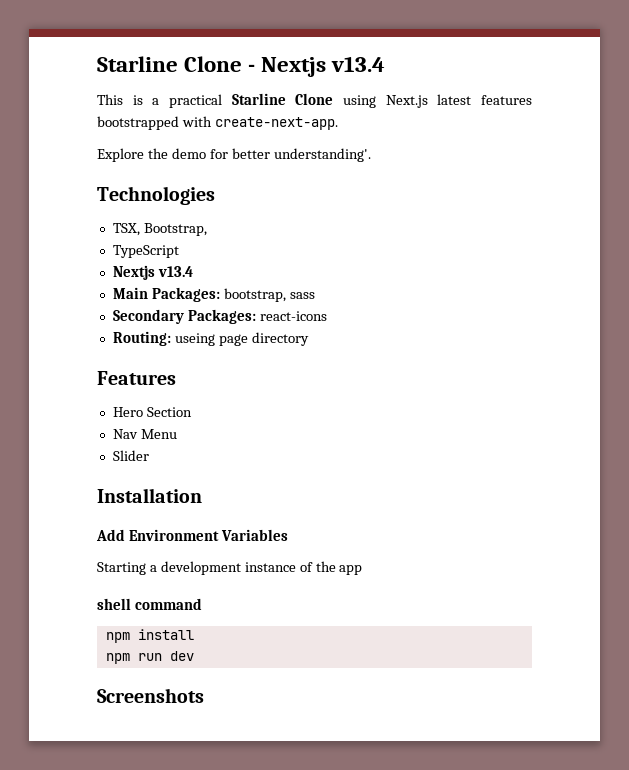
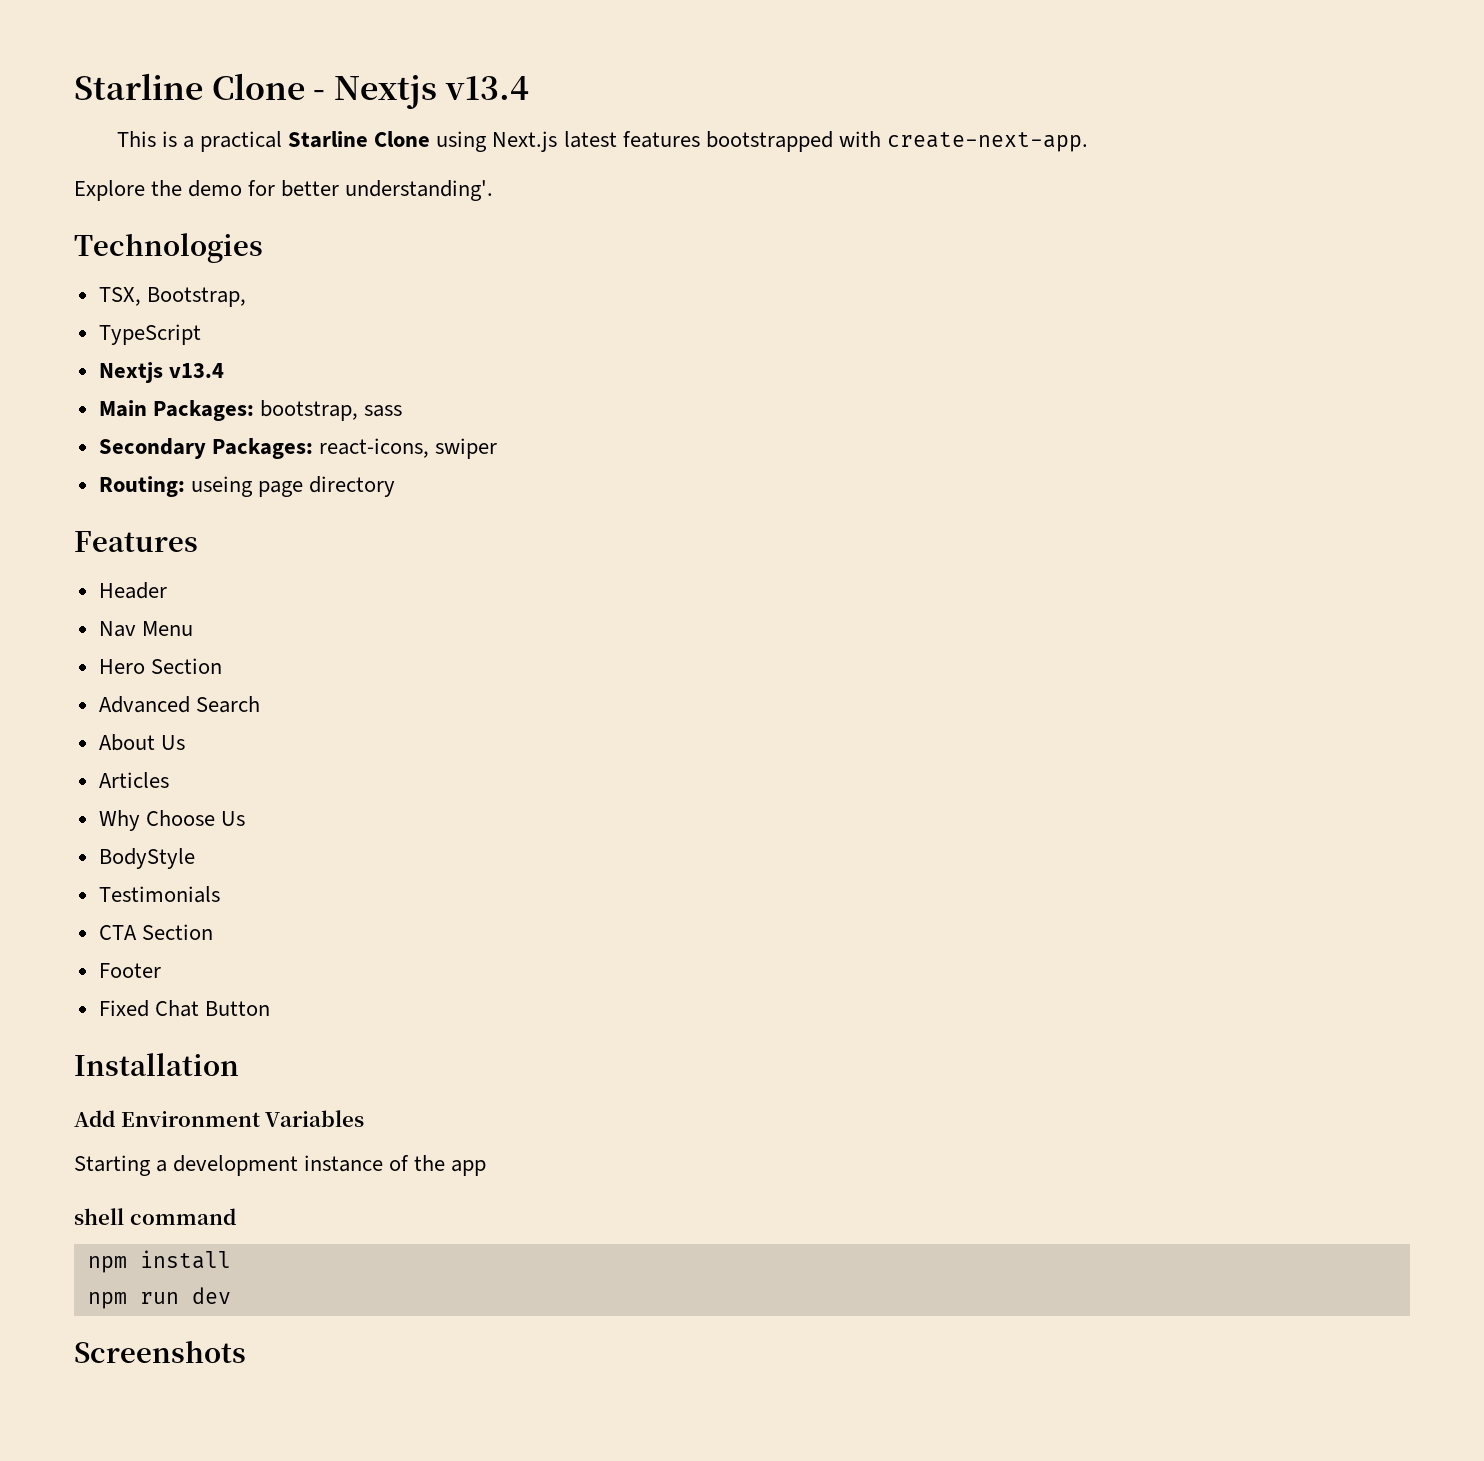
[259,311,327,321] react-icons -> [318,438,497,459] react-icons, swiper
[112,407,192,417] Hero Section -> [98,582,167,599] Header
[112,450,149,461] Slider -> [98,658,222,674] [98,696,260,713] [98,734,185,751] [98,772,169,788] [98,810,245,831] [98,848,195,869] [98,886,220,903] [98,924,213,940] [98,963,161,978] [98,1000,270,1017] Hero Section // Advanced Search // About Us // Articles // Why Choose Us // BodyStyle // Testimonials // CTA Section // Footer // Fixed Chat Button

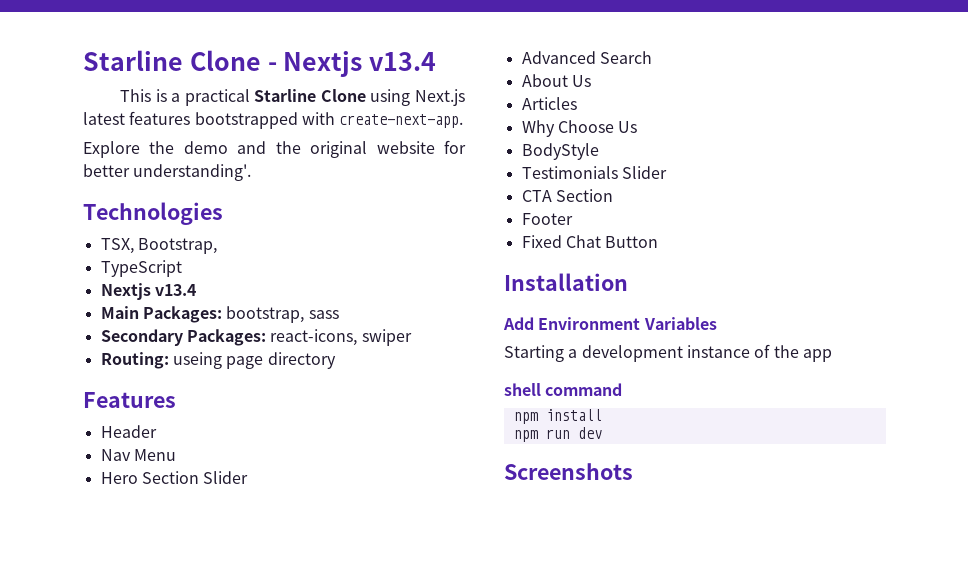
(243, 188) none -> [237,141,435,158] and the original website
(222, 666) none -> [203,471,249,484] Slider
(220, 894) none -> [621,166,667,179] Slider

